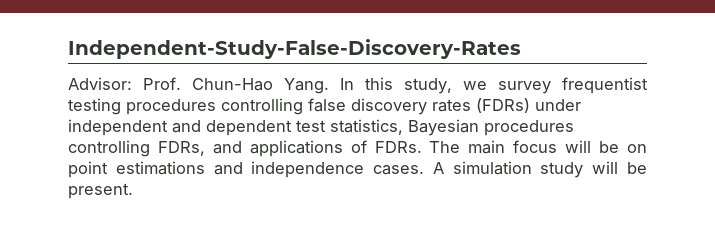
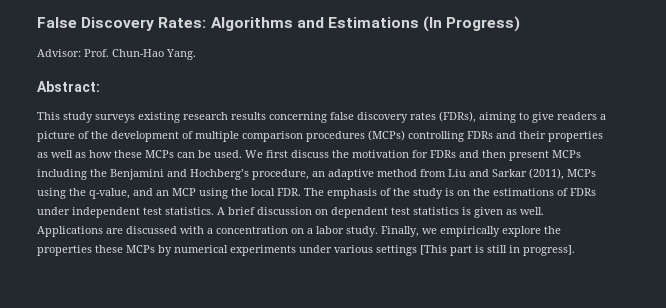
[68,39,521,59] [68,77,648,94] [68,98,581,115] [68,119,574,136] [68,140,648,157] [68,161,647,178] [68,183,133,199] Independent-Study-False-Discovery-Rates // Advisor: Prof. Chun-Hao Yang. In this study, we survey frequentist testing procedures controlling false discovery rates (FDRs) under independent and dependent test statistics, Bayesian procedures controlling FDRs, and applications of FDRs. The main focus will be on point estimations and independence cases. A simulation study will be present. -> [37,16,521,32] [37,49,196,60] [37,81,100,92] [37,111,606,123] [37,130,603,142] [37,150,581,161] [37,168,596,180] [37,188,596,199] [37,207,544,218] [37,226,561,237] [37,245,575,256] False Discovery Rates: Algorithms and Estimations (In Progress) // Advisor: Prof. Chun-Hao Yang. // Abstract: // This study surveys existing research results concerning false discovery rates (FDRs), aiming to give readers a picture of the development of multiple comparison procedures (MCPs) controlling FDRs and their properties as well as how these MCPs can be used. We first discuss the motivation for FDRs and then present MCPs including the Benjamini and Hochberg’s procedure, an adaptive method from Liu and Sarkar (2011), MCPs using the q-value, and an MCP using the local FDR. The emphasis of the study is on the estimations of FDRs under independent test statistics. A brief discussion on dependent test statistics is given as well. Applications are discussed with a concentration on a labor study. Finally, we empirically explore the properties these MCPs by numerical experiments under various settings [This part is still in progress].

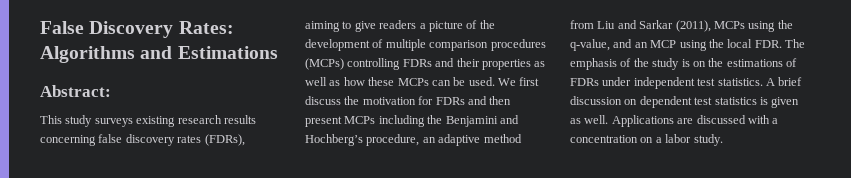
[423,16,521,32] [37,49,196,60] (In Progress) // Advisor: Prof. Chun-Hao Yang. -> (278, 52) none
[381,226,561,237] [37,245,575,256] Finally, we empirically explore the properties these MCPs by numerical experiments under various settings [This part is still in progress]. -> (723, 140) none

